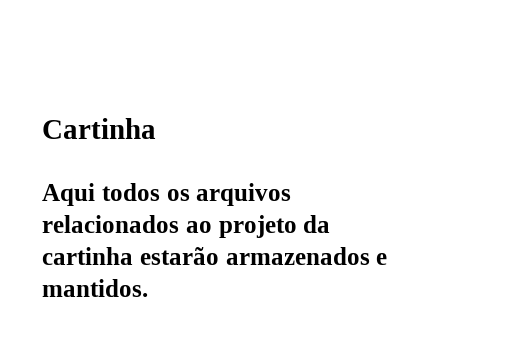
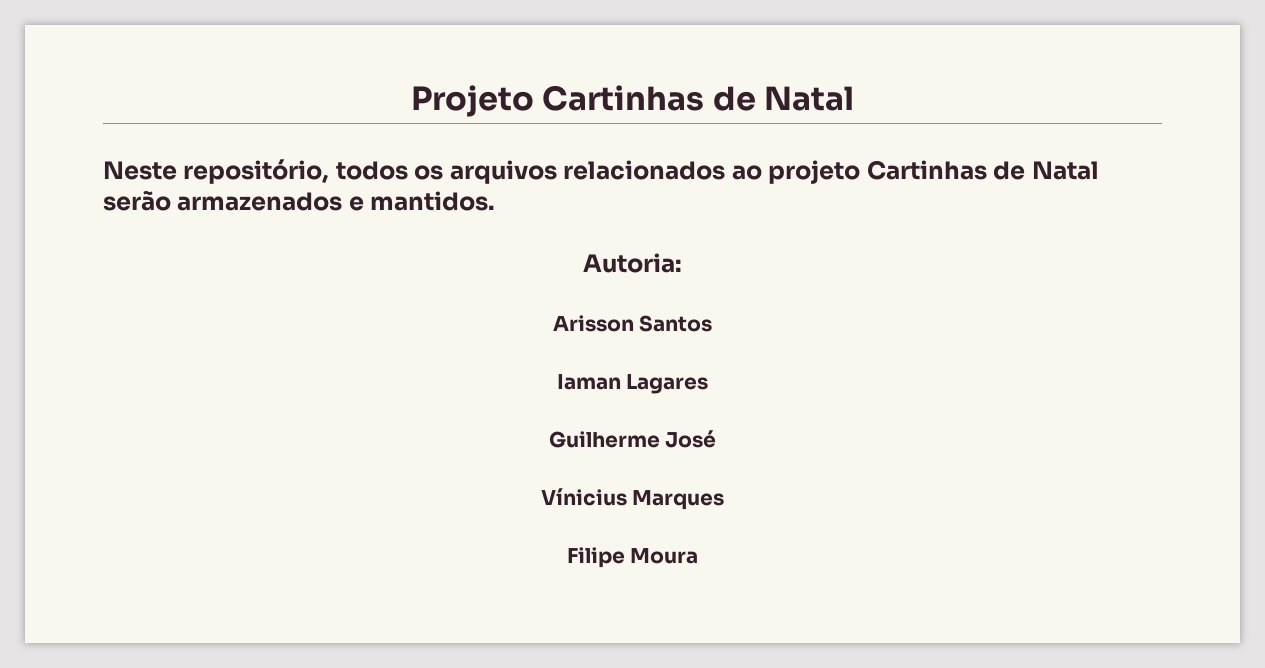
[42,118,156,139] [42,183,95,206] Cartinha // Aqui -> [410,85,855,117] [103,159,330,184] Projeto Cartinhas de Natal // Neste repositório,
[303,215,331,233] [42,247,219,265] da cartinha estarão -> [866,160,1099,180] [103,190,171,211] Cartinhas de Natal serão
(148, 288) none -> [583,253,682,273] [552,315,713,332] [556,374,709,394] [548,430,717,448] [540,488,725,510] [566,547,699,568] // Autoria: // Arisson Santos // Iaman Lagares // Guilherme José // Vínicius Marques // Filipe Moura

